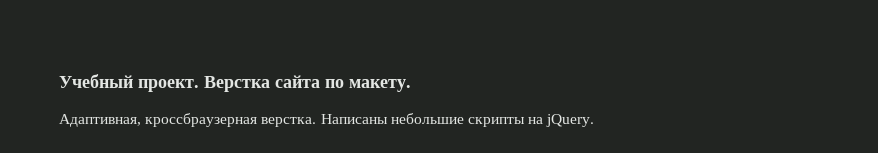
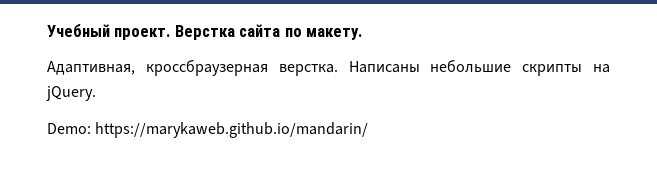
(595, 120) none -> [47,122,369,138] // Demo: https://marykaweb.github.io/mandarin/

